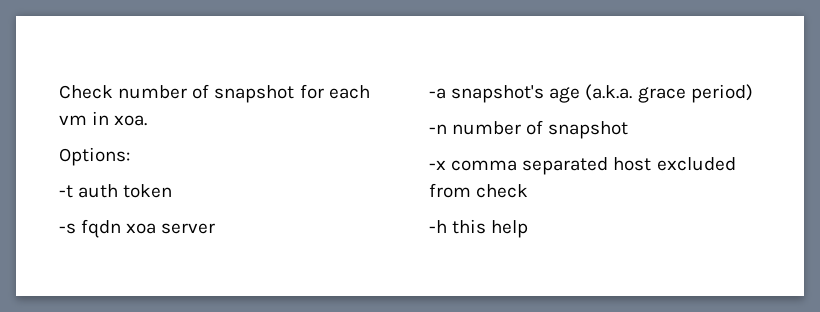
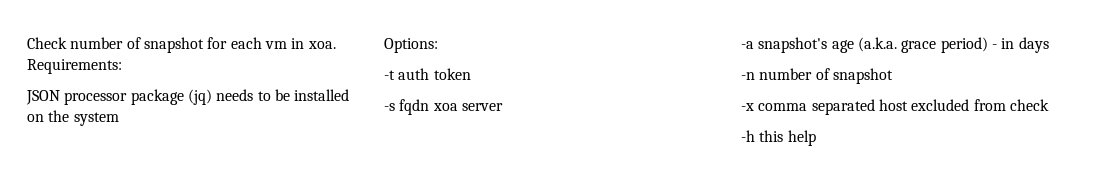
(148, 120) none -> [27,59,122,74] [26,89,350,105] [27,110,119,126] Requirements: // JSON processor package (jq) needs to be installed on the system
(753, 93) none -> [991,37,1049,53] - in days

